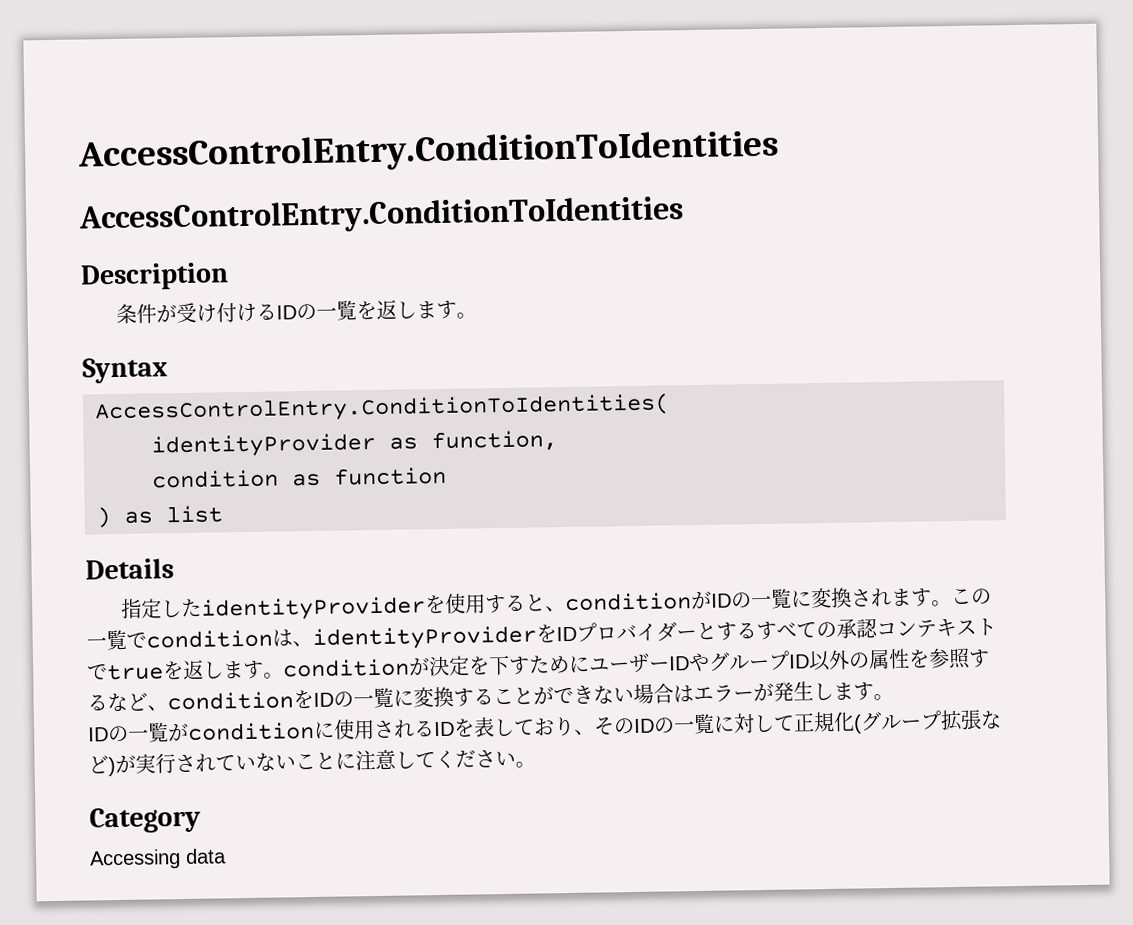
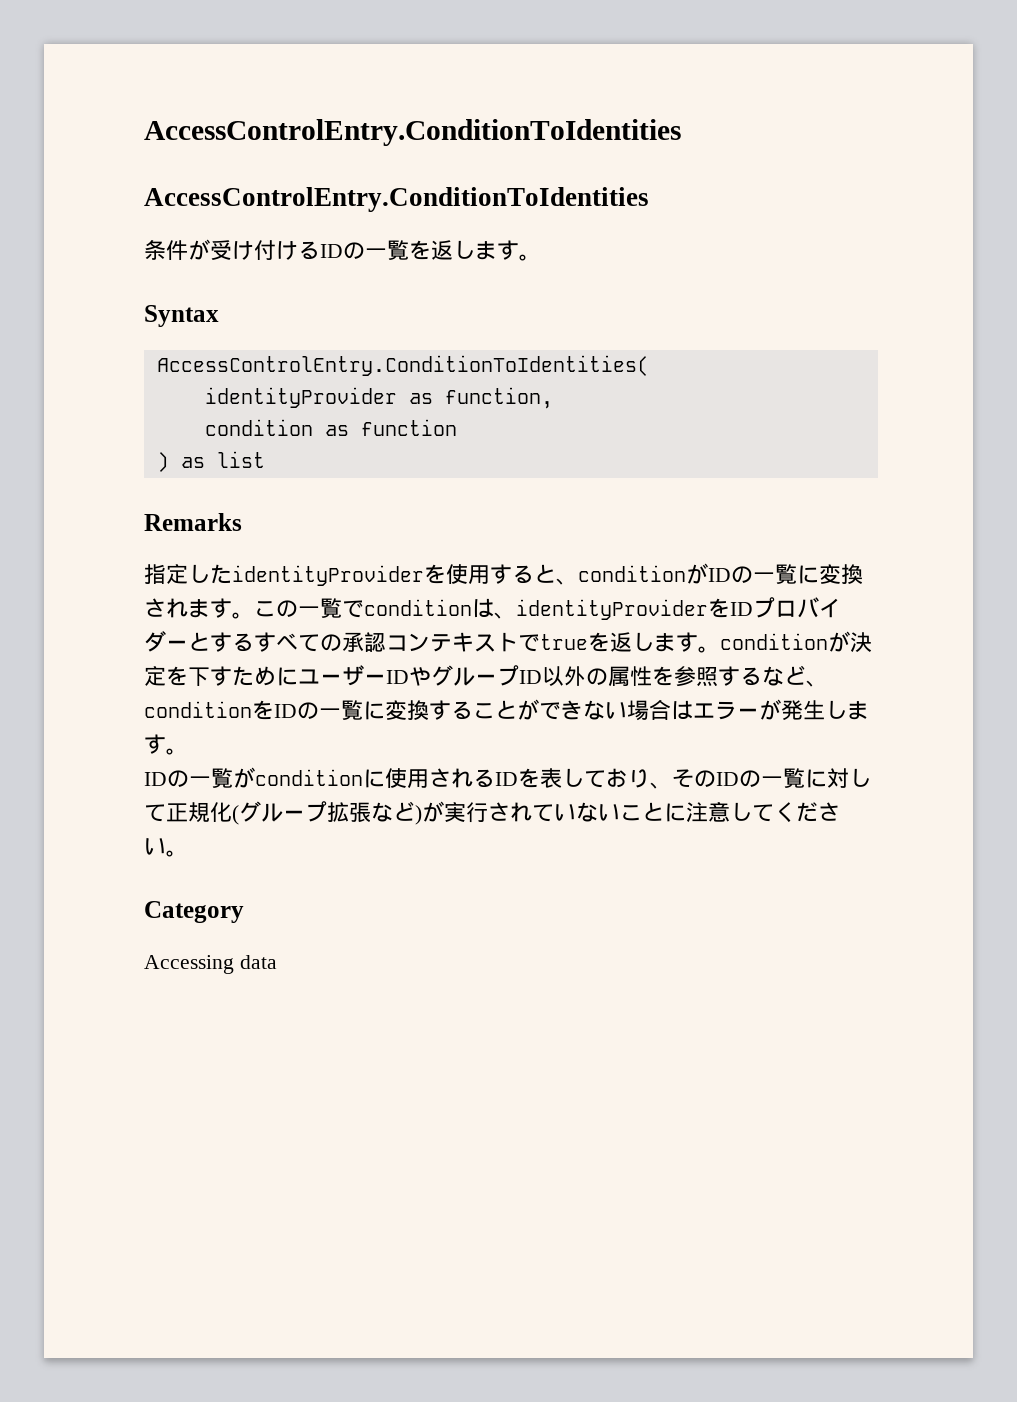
[80,262,229,291] // Description -> (649, 199) none
[85,558,174,580] Details -> [144,513,242,531] Remarks

